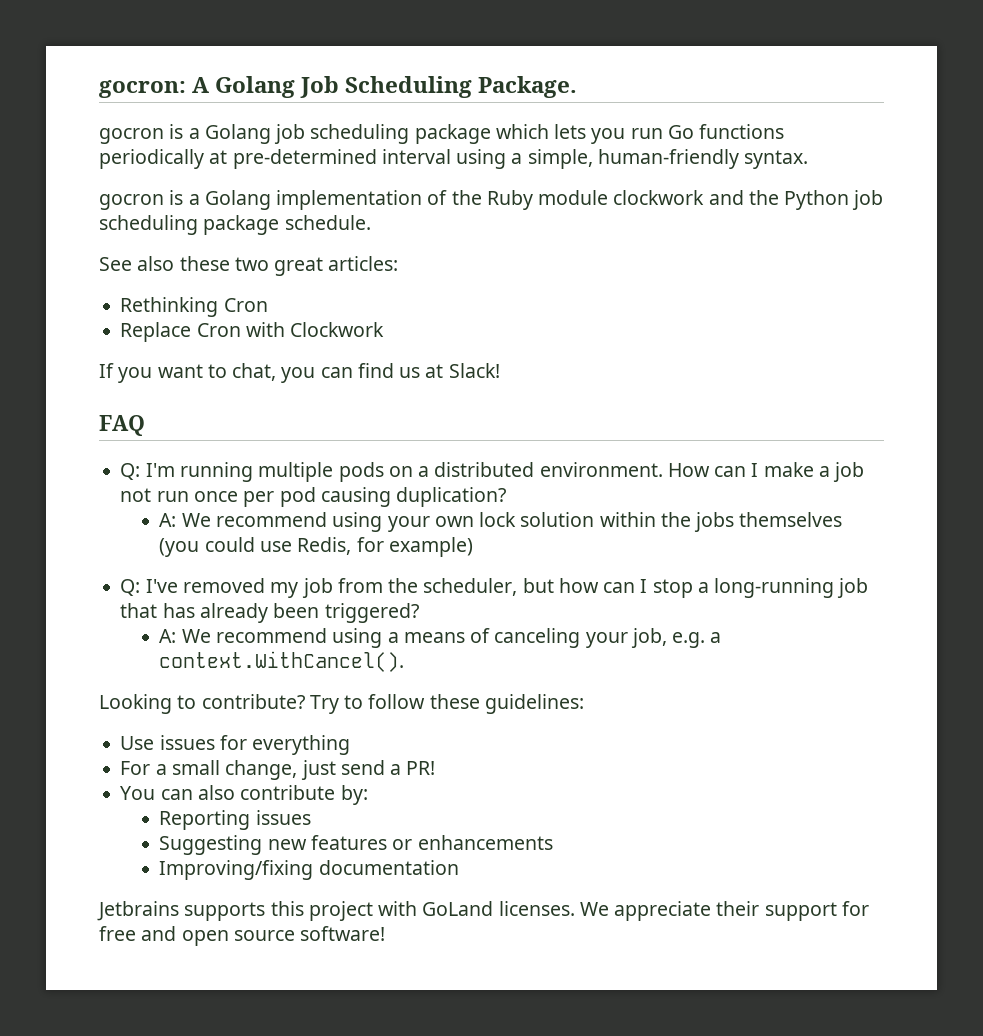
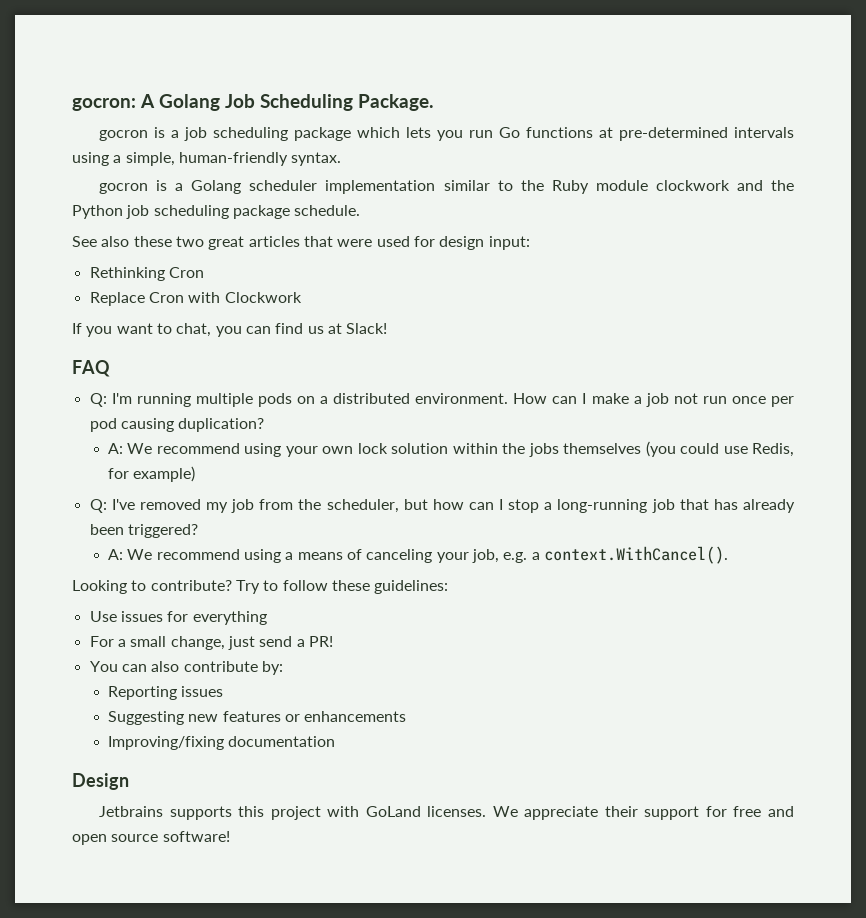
[204,124,271,144] Golang -> (180, 134) none
[99,149,204,169] periodically -> (594, 132) none
[381,149,451,164] interval -> [734,127,795,138] intervals
[276,190,448,210] implementation of -> [249,180,513,194] scheduler implementation similar to
[328,256,399,271] articles: -> [248,236,530,250] articles that were used for design input:
(459, 867) none -> [72,773,129,790] // Design

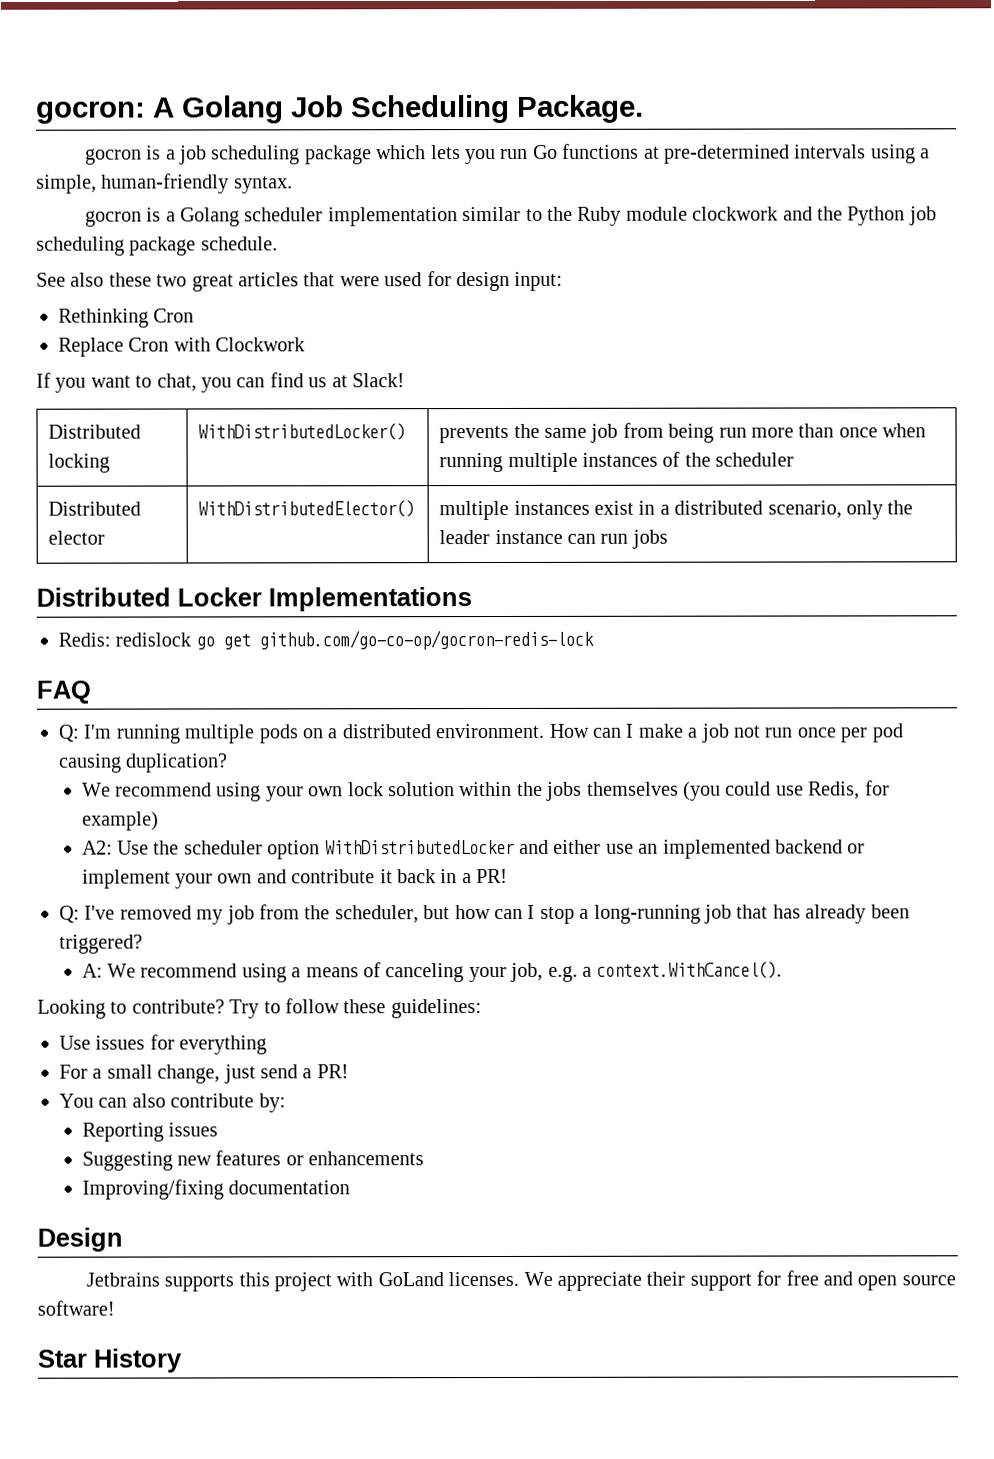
(388, 328) none -> [48,424,142,439] [48,453,111,473] [198,423,407,441] [439,422,927,444] [439,451,795,473] [48,501,142,516] [48,530,106,545] [198,500,416,518] [439,500,914,521] [439,529,668,549] [36,587,472,612] [58,629,594,651] // Distributed locking | WithDistributedLocker() | prevents the same job from being run more than once when running multiple instances of the scheduler // Distributed elector | WithDistributedElector() | multiple instances exist in a distributed scenario, only the leader instance can run jobs // Distributed Locker Implementations // Redis: redislock go get github.com/go-co-op/gocron-redis-lock
[107,443,123,454] A: -> (229, 763) none
(196, 474) none -> [81,839,866,860] [81,868,509,889] // A2: Use the scheduler option WithDistributedLocker and either use an implemented backend or implement your own and contribute it back in a PR!
(230, 836) none -> [37,1348,183,1373] // Star History

